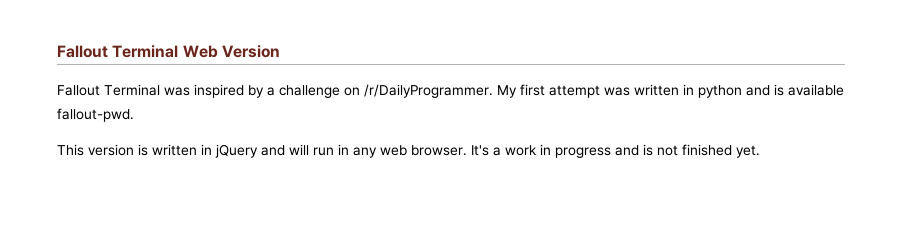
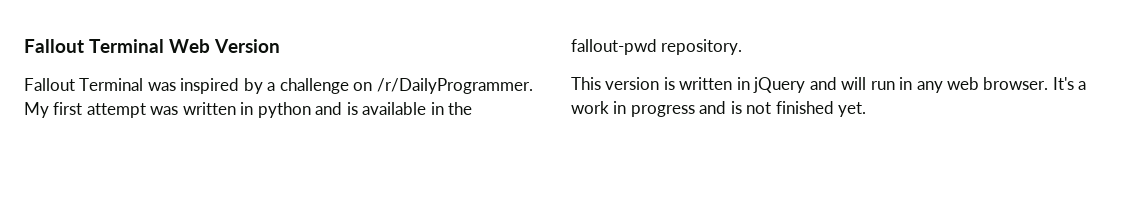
[57,108,134,122] fallout-pwd. -> [430,102,473,115] [571,39,743,55] in the fallout-pwd repository.

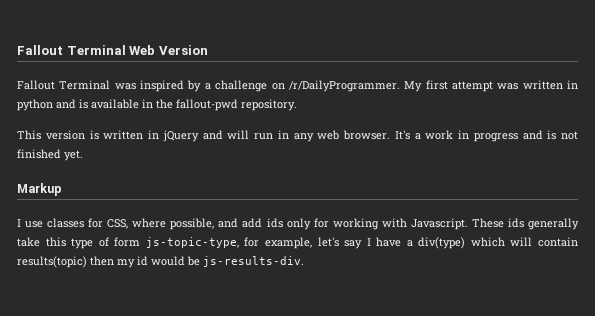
(867, 109) none -> [17,183,62,196] [17,218,579,230] [17,237,578,249] [17,256,304,268] // Markup // I use classes for CSS, where possible, and add ids only for working with Javascript. These ids generally take this type of form js-topic-type, for example, let's say I have a div(type) which will contain results(topic) then my id would be js-results-div.

